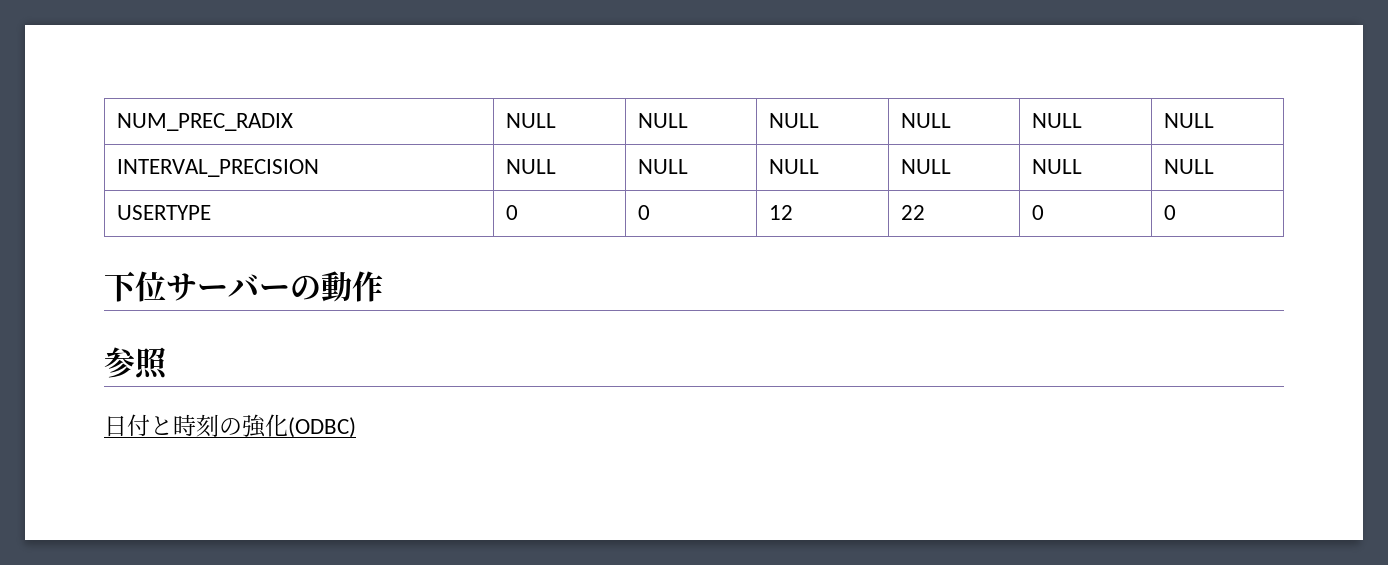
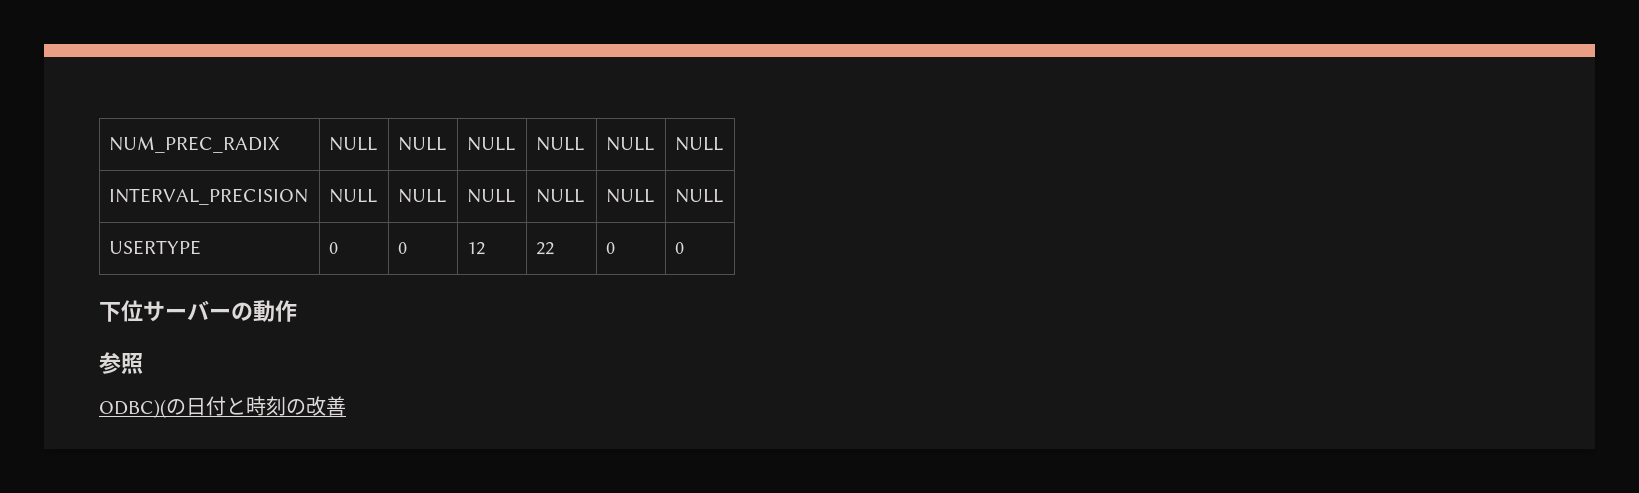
(168, 363) none -> [99,399,186,419] ODBC)(の
[242,414,356,438] 強化(ODBC) -> [306,396,346,416] 改善

